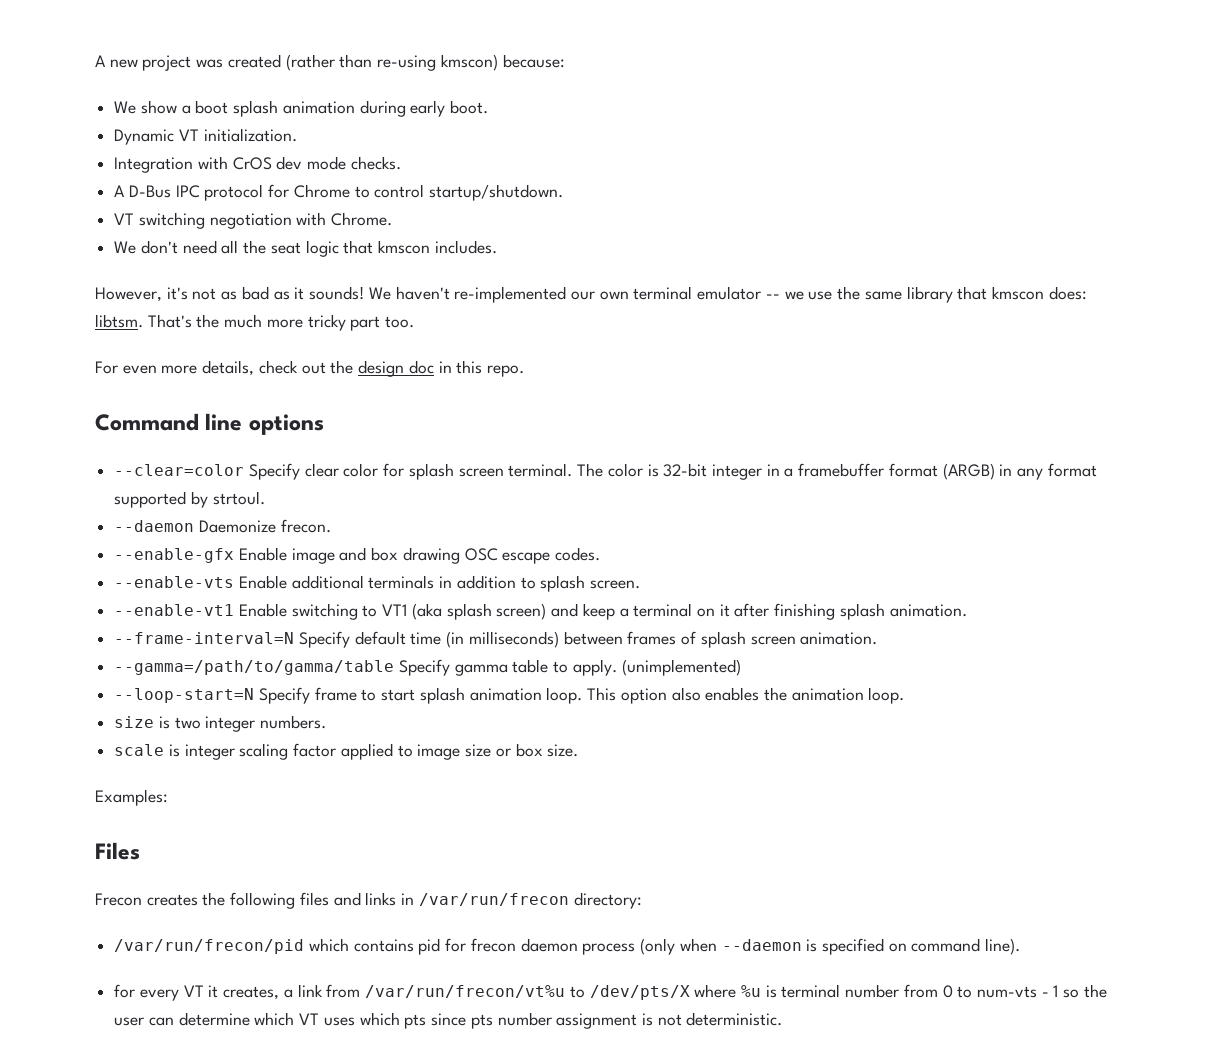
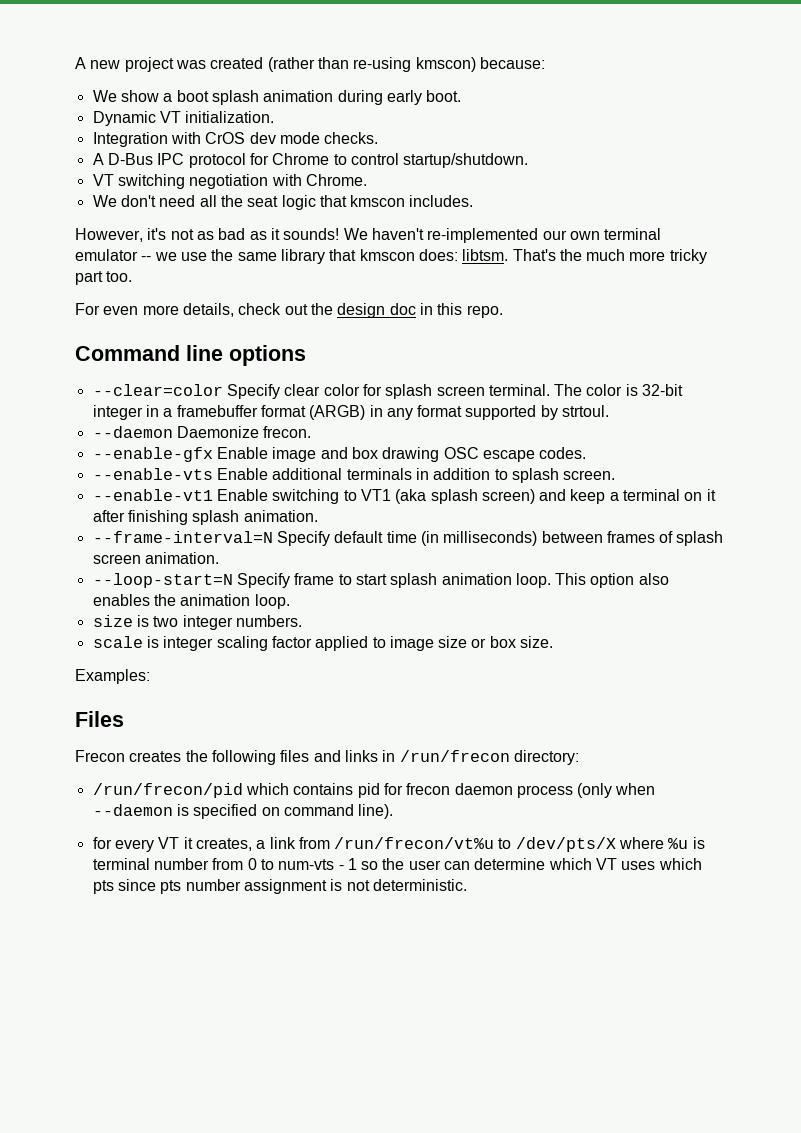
[114,659,741,676] // --gamma=/path/to/gamma/table Specify gamma table to apply. (unimplemented) -> (219, 558) none
[418,893,569,906] /var/run/frecon -> [399,750,510,762] /run/frecon
[114,939,305,954] /var/run/frecon/pid -> [92,783,243,798] /run/frecon/pid
[365,985,566,998] /var/run/frecon/vt%u -> [334,837,495,849] /run/frecon/vt%u

